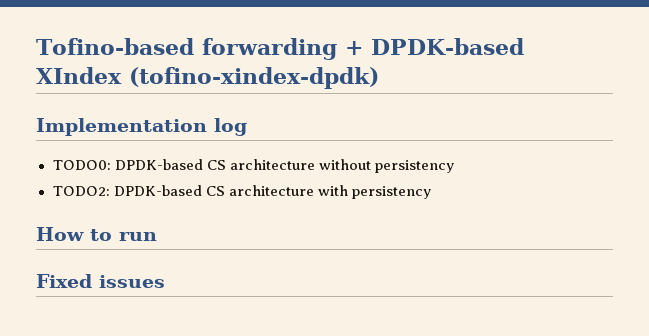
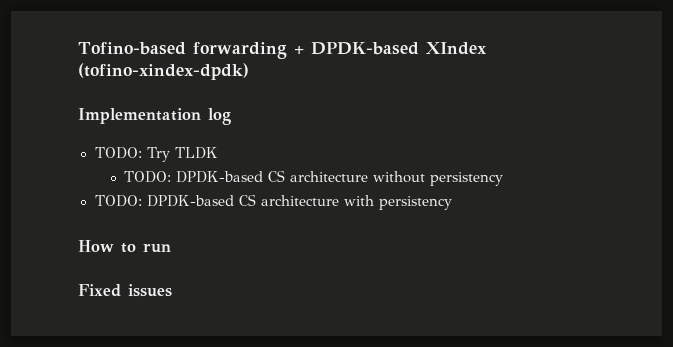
[52,160,111,170] TODO0: -> [94,147,219,162] [124,171,172,183] TODO: Try TLDK // TODO:
[52,186,110,196] TODO2: -> [94,195,142,207] TODO:

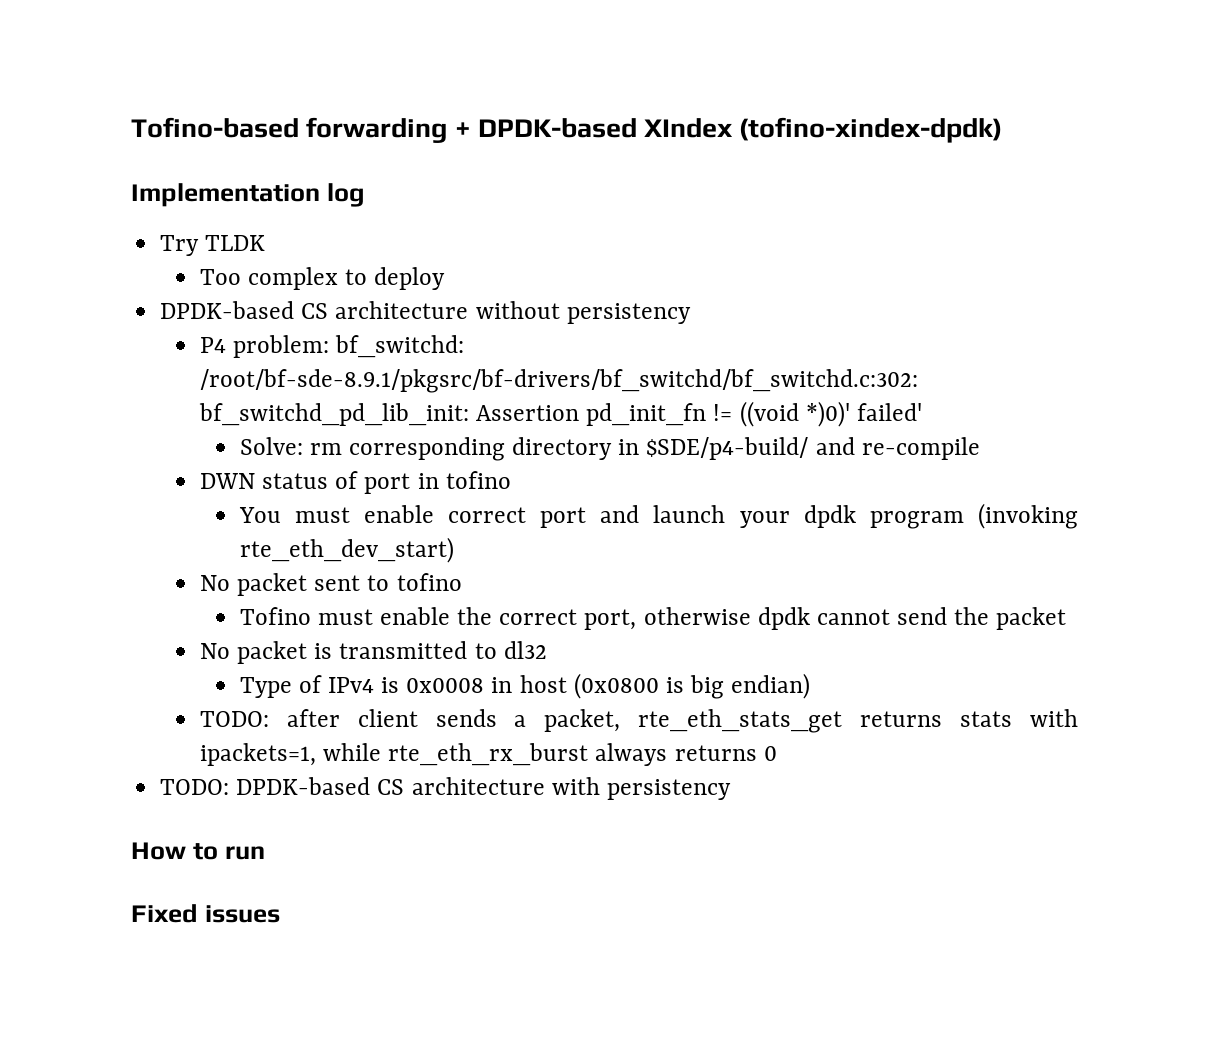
[94,147,142,159] TODO: -> (365, 195) none
[124,171,172,183] TODO: -> [199,267,446,290] Too complex to deploy //
(504, 179) none -> [199,335,465,358] [199,369,918,393] [198,401,922,427] [239,437,980,461] [199,471,511,494] [238,503,1078,529] [239,537,454,563] [199,573,462,596] [239,607,1067,630] [199,641,547,664] [239,673,811,699] [199,709,1078,733] [199,743,777,766] // P4 problem: bf_switchd: /root/bf-sde-8.9.1/pkgsrc/bf-drivers/bf_switchd/bf_switchd.c:302: bf_switchd_pd_lib_init: Assertion pd_init_fn != ((void *)0)' failed' // Solve: rm corresponding directory in $SDE/p4-build/ and re-compile // DWN status of port in tofino // You must enable correct port and launch your dpdk program (invoking rte_eth_dev_start) // No packet sent to tofino // Tofino must enable the correct port, otherwise dpdk cannot send the packet // No packet is transmitted to dl32 // Type of IPv4 is 0x0008 in host (0x0800 is big endian) // TODO: after client sends a packet, rte_eth_stats_get returns stats with ipackets=1, while rte_eth_rx_burst always returns 0

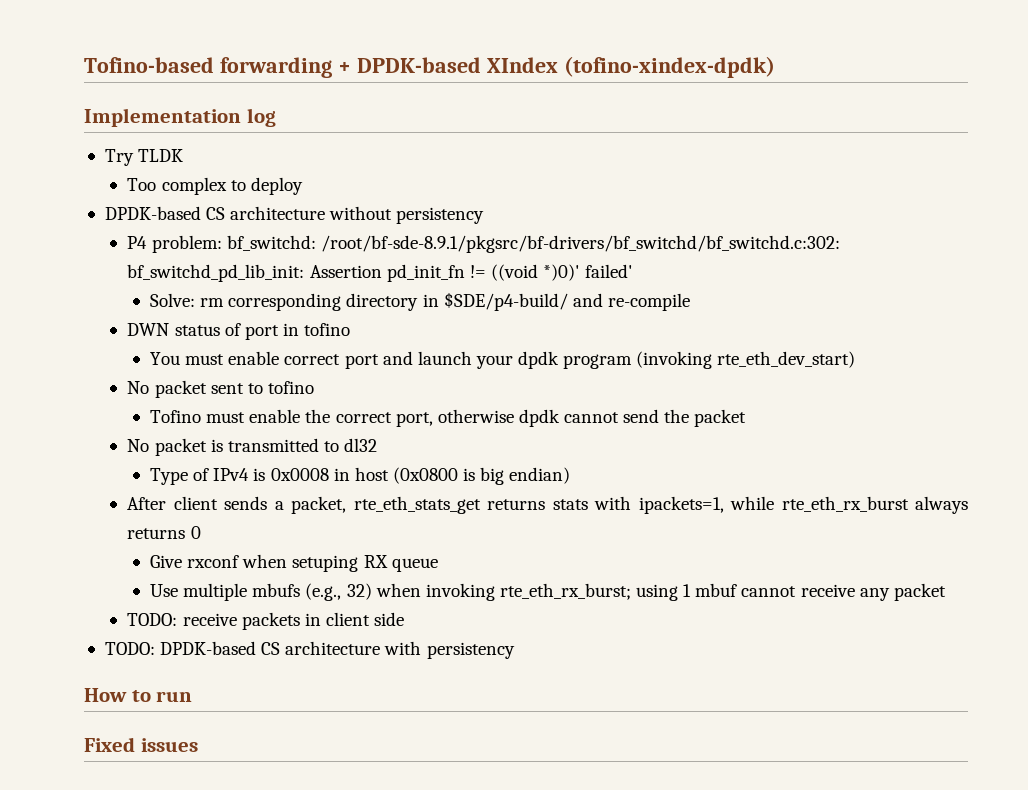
[199,709,340,727] TODO: after -> [127,497,167,510] After
(777, 753) none -> [150,554,438,572] [150,583,946,601] [127,612,405,630] // Give rxconf when setuping RX queue // Use multiple mbufs (e.g., 32) when invoking rte_eth_rx_burst; using 1 mbuf cannot receive any packet // TODO: receive packets in client side

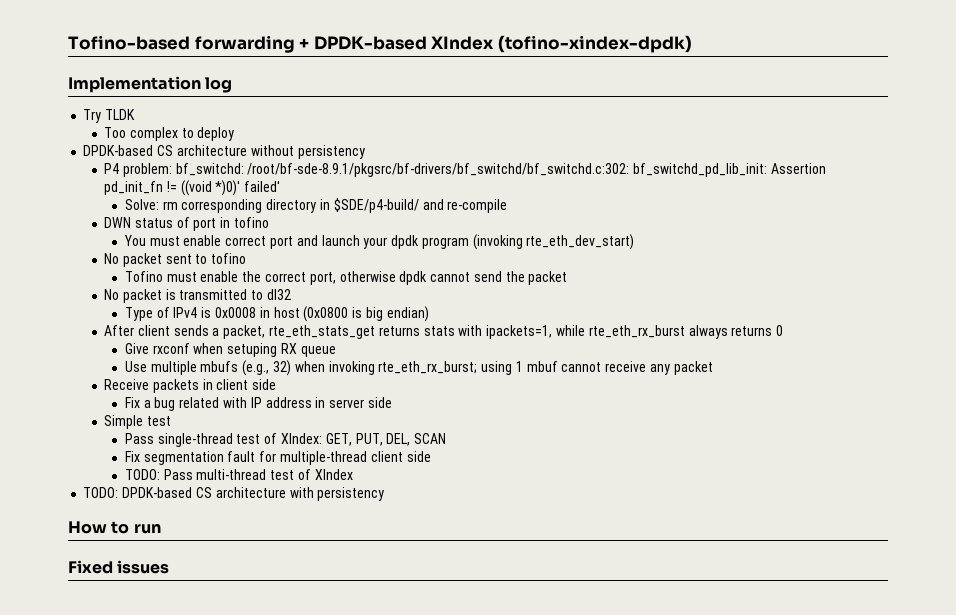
[127,613,237,626] TODO: receive -> [104,379,150,390] Receive
(405, 619) none -> [124,397,392,411] [104,415,171,429] [124,433,447,447] [124,451,431,465] [124,469,353,480] // Fix a bug related with IP address in server side // Simple test // Pass single-thread test of XIndex: GET, PUT, DEL, SCAN // Fix segmentation fault for multiple-thread client side // TODO: Pass multi-thread test of XIndex

